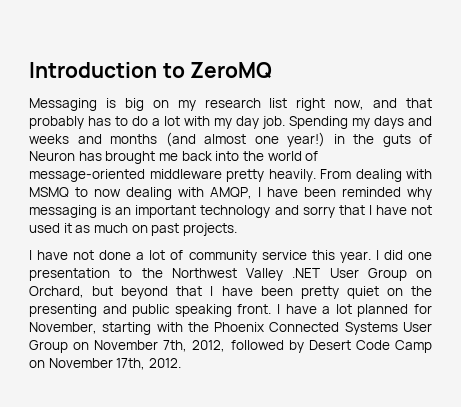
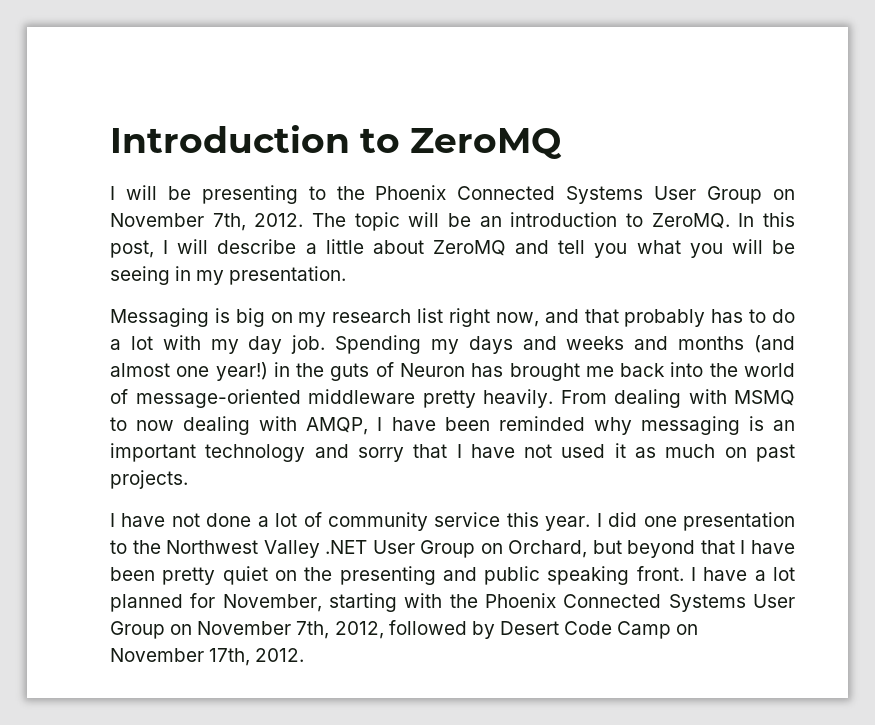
(273, 70) none -> [110,185,795,204] [110,212,795,231] [110,239,795,258] [110,266,347,285] // I will be presenting to the Phoenix Connected Systems User Group on November 7th, 2012. The topic will be an introduction to ZeroMQ. In this post, I will describe a little about ZeroMQ and tell you what you will be seeing in my presentation.

